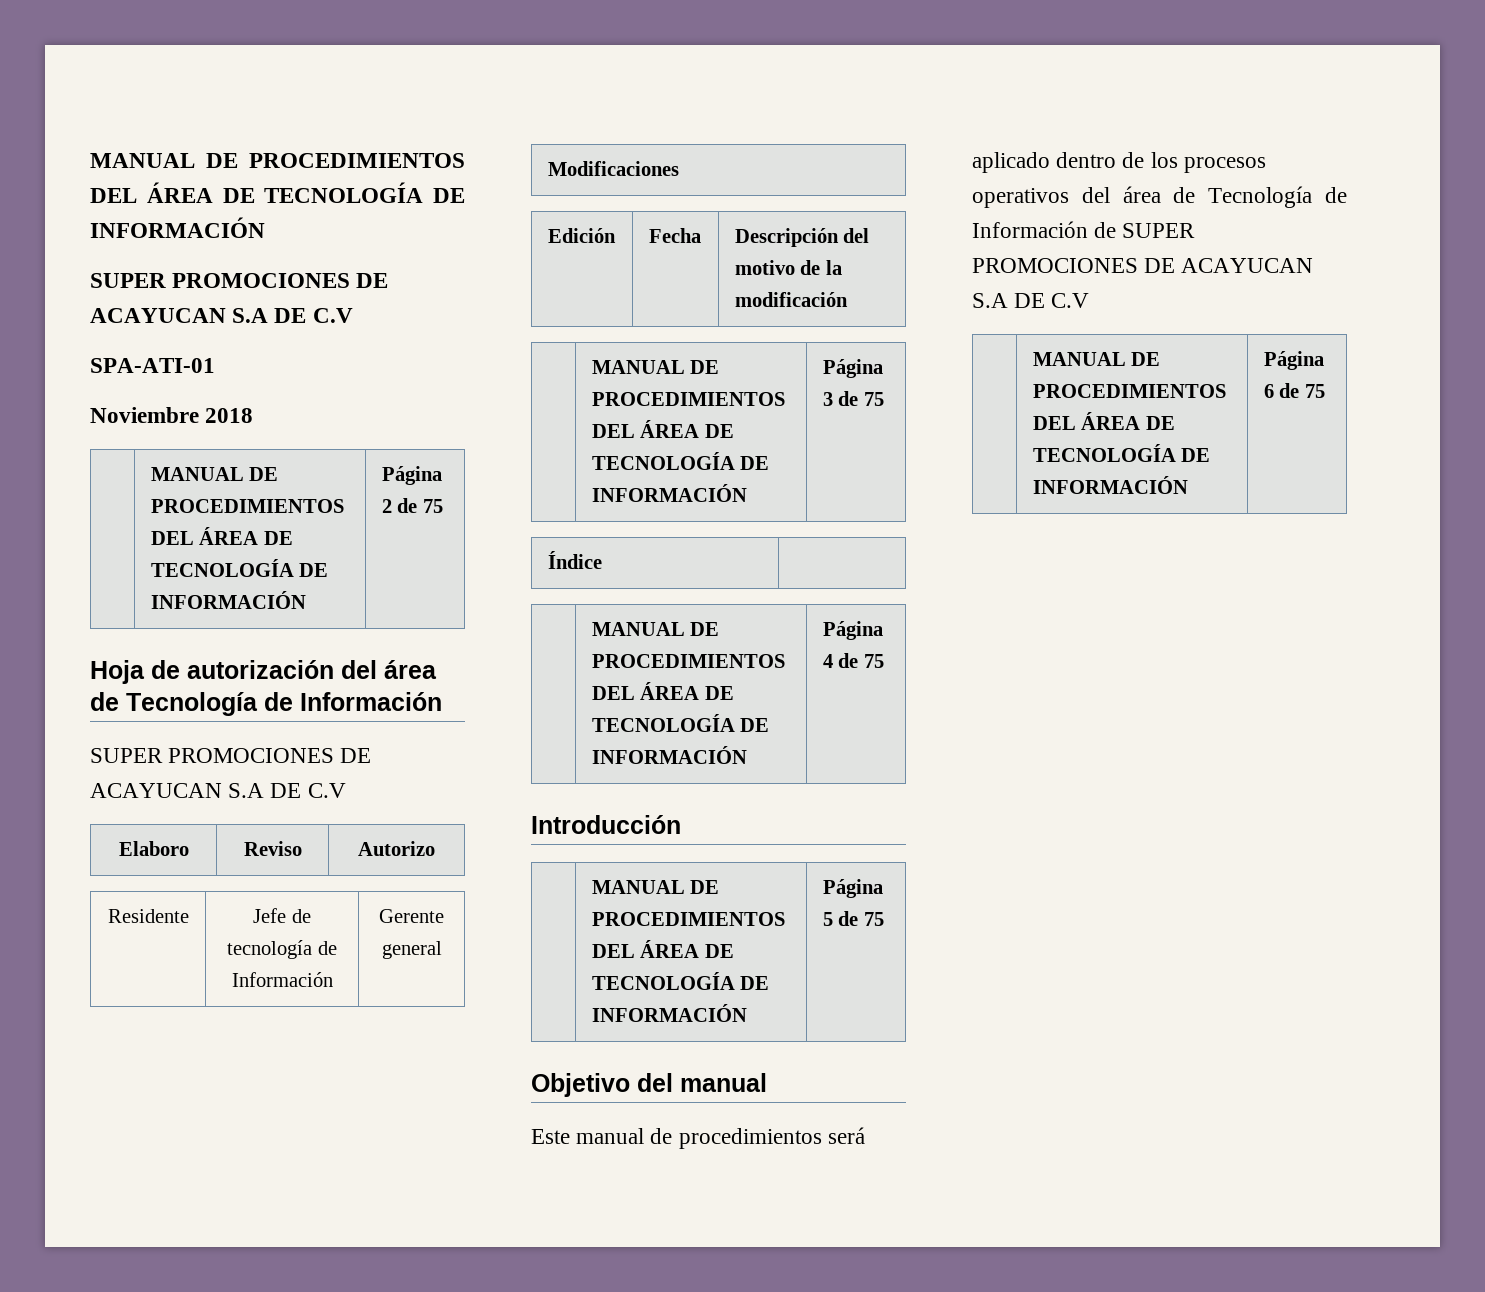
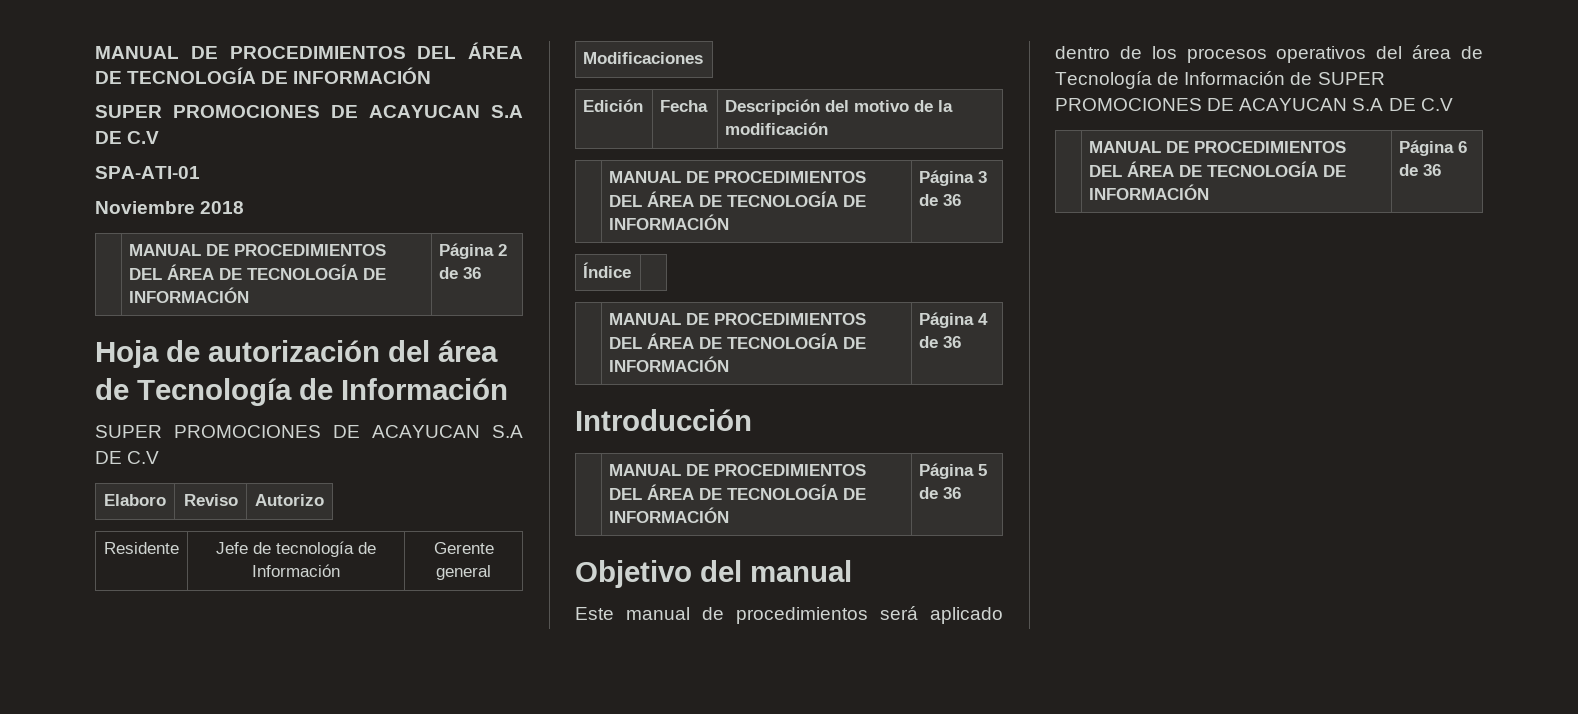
[422,499,443,513] 75 -> [463,267,482,279] 36
[863,392,884,406] 75 -> [943,194,962,206] 36
[863,654,884,668] 75 -> [943,336,962,348] 36
[863,912,884,926] 75 -> [943,487,962,499] 36
[1304,384,1325,398] 75 -> [1423,164,1442,176] 36

